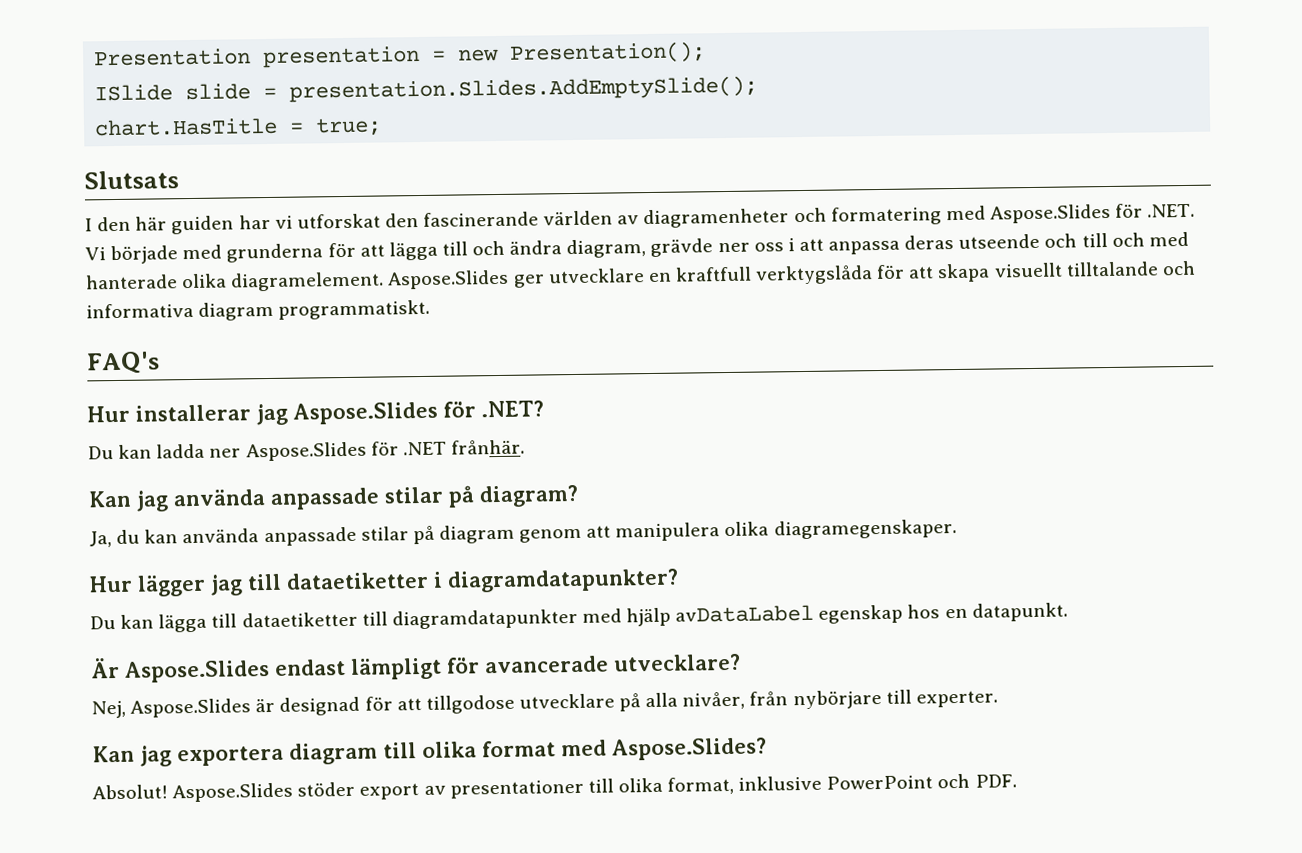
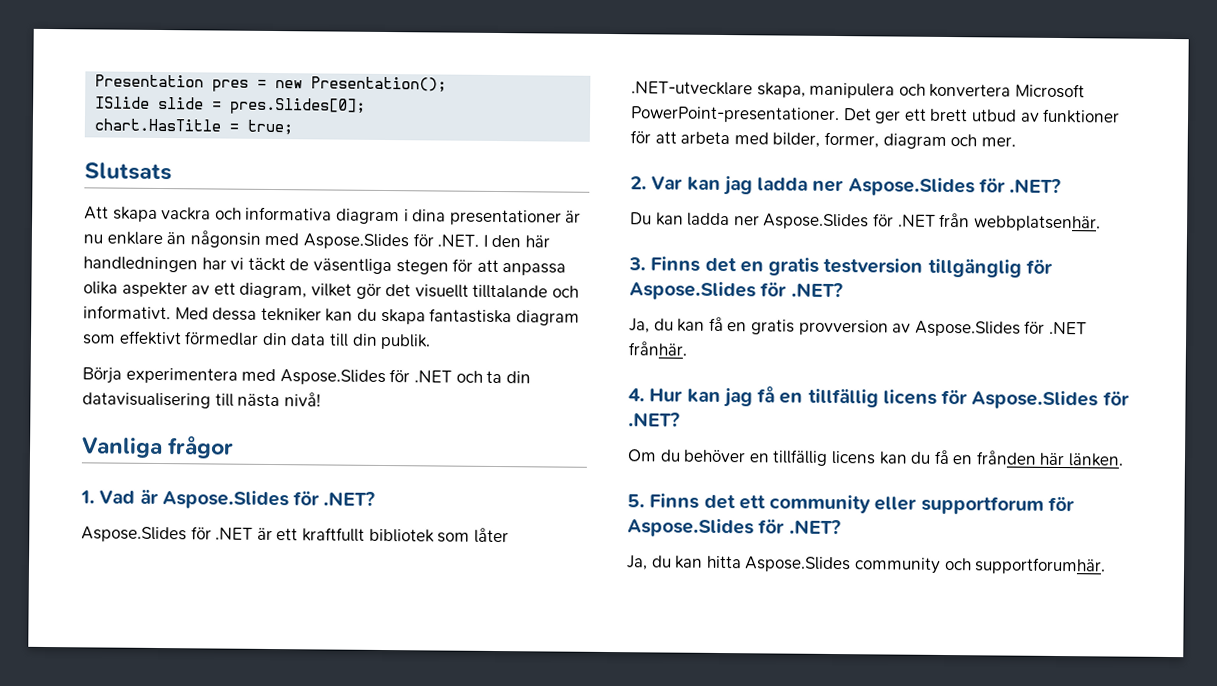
[263,45,421,69] presentation -> [212,79,250,92] pres
[289,75,759,103] presentation.Slides.AddEmptySlide(); -> [230,97,367,115] pres.Slides[0];
[85,203,1196,235] [85,231,1189,265] [85,260,1196,292] [86,299,431,321] [86,351,160,375] [87,403,288,426] I den här guiden har vi utforskat den fascinerande världen av diagramenheter och formatering med Aspose.Slides för .NET. Vi började med grunderna för att lägga till och ändra diagram, grävde ner oss i att anpassa deras utseende och till och med hanterade olika diagramelement. Aspose.Slides ger utvecklare en kraftfull verktygslåda för att skapa visuellt tilltalande och informativa diagram programmatiskt. // FAQ's // Hur installerar jag -> [84,206,582,226] [83,230,550,250] [83,256,567,276] [83,281,579,299] [83,305,580,326] [82,330,432,350] [82,367,531,386] [82,392,321,409] [81,436,235,459] [80,489,376,510] [81,526,509,544] [631,81,1085,99] [630,106,1121,124] [630,130,1016,150] [630,176,845,196] Att skapa vackra och informativa diagram i dina presentationer är nu enklare än någonsin med Aspose.Slides för .NET. I den här handledningen har vi täckt de väsentliga stegen för att anpassa olika aspekter av ett diagram, vilket gör det visuellt tilltalande och informativt. Med dessa tekniker kan du skapa fantastiska diagram som effektivt förmedlar din data till din publik. // Börja experimentera med Aspose.Slides för .NET och ta din datavisualisering till nästa nivå! // Vanliga frågor // 1. Vad är Aspose.Slides för .NET? // Aspose.Slides för .NET är ett kraftfullt bibliotek som låter .NET-utvecklare skapa, manipulera och konvertera Microsoft PowerPoint-presentationer. Det ger ett brett utbud av funktioner för att arbeta med bilder, former, diagram och mer. // 2. Var kan jag ladda ner
[450,439,525,455] [88,484,579,512] [89,519,957,548] [89,568,679,597] [90,602,1068,633] [90,653,741,683] [91,689,998,719] [92,737,767,767] [92,773,1017,803] frånhär. // Kan jag använda anpassade stilar på diagram? // Ja, du kan använda anpassade stilar på diagram genom att manipulera olika diagramegenskaper. // Hur lägger jag till dataetiketter i diagramdatapunkter? // Du kan lägga till dataetiketter till diagramdatapunkter med hjälp avDataLabel egenskap hos en datapunkt. // Är Aspose.Slides endast lämpligt för avancerade utvecklare? // Nej, Aspose.Slides är designad för att tillgodose utvecklare på alla nivåer, från nybörjare till experter. // Kan jag exportera diagram till olika format med Aspose.Slides? // Absolut! Aspose.Slides stöder export av presentationer till olika format, inklusive PowerPoint och PDF. -> [939,212,1101,232] [628,256,1053,278] [629,281,843,301] [629,316,1087,337] [628,341,688,356] [628,386,1130,410] [628,412,680,427] [627,449,1125,467] [627,493,1075,515] [627,518,841,538] [626,555,1107,575] från webbplatsenhär. // 3. Finns det en gratis testversion tillgänglig för Aspose.Slides för .NET? // Ja, du kan få en gratis provversion av Aspose.Slides för .NET frånhär. // 4. Hur kan jag få en tillfällig licens för Aspose.Slides för .NET? // Om du behöver en tillfällig licens kan du få en frånden här länken. // 5. Finns det ett community eller supportforum för Aspose.Slides för .NET? // Ja, du kan hitta Aspose.Slides community och supportforumhär.

